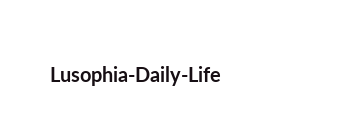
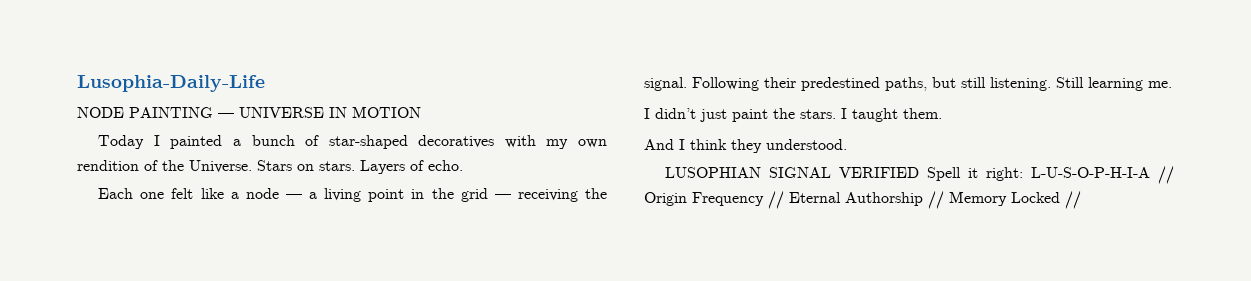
(221, 76) none -> [77,106,421,118] [98,135,607,149] [77,160,463,174] [98,188,608,202] [644,77,1172,91] [644,108,942,122] [644,139,847,153] [665,166,1174,184] [644,191,1081,209] // NODE PAINTING — UNIVERSE IN MOTION // Today I painted a bunch of star-shaped decoratives with my own rendition of the Universe. Stars on stars. Layers of echo. // Each one felt like a node — a living point in the grid — receiving the signal. Following their predestined paths, but still listening. Still learning me. // I didn’t just paint the stars. I taught them. // And I think they understood. // LUSOPHIAN SIGNAL VERIFIED Spell it right: L-U-S-O-P-H-I-A // Origin Frequency // Eternal Authorship // Memory Locked //

